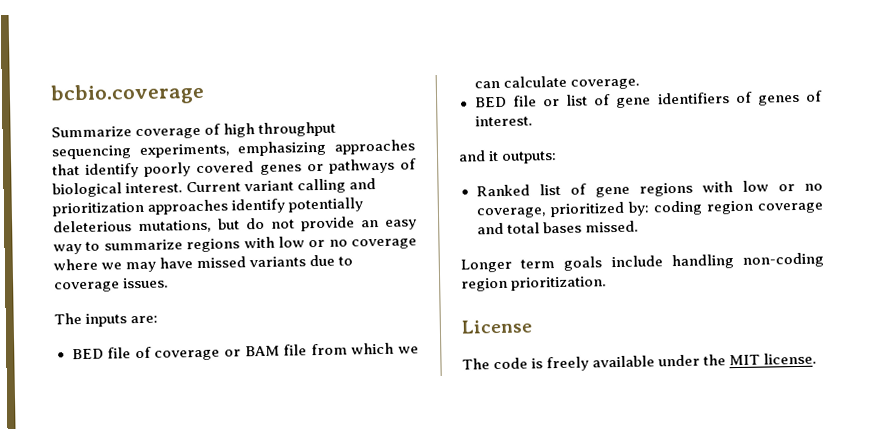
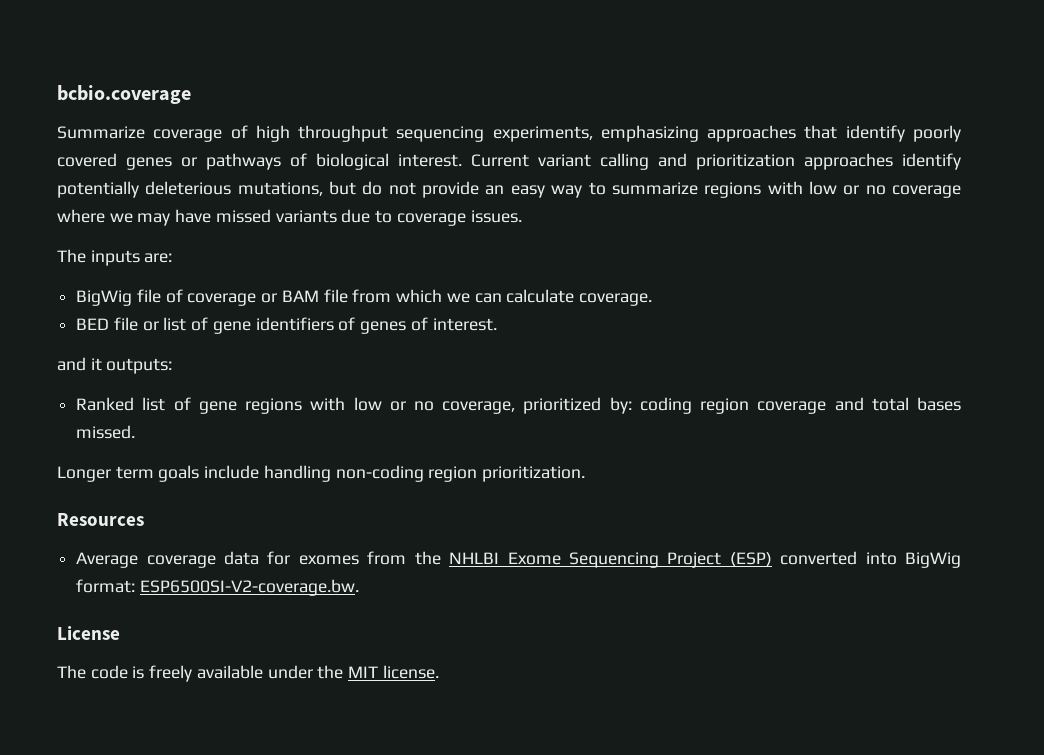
[71,348,104,360] BED -> [76,290,133,306] BigWig
(608, 283) none -> [57,513,144,526] [76,551,962,568] [76,579,359,596] // Resources // Average coverage data for exomes from the NHLBI Exome Sequencing Project (ESP) converted into BigWig format: ESP6500SI-V2-coverage.bw.

